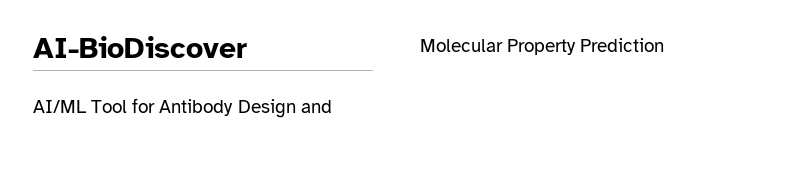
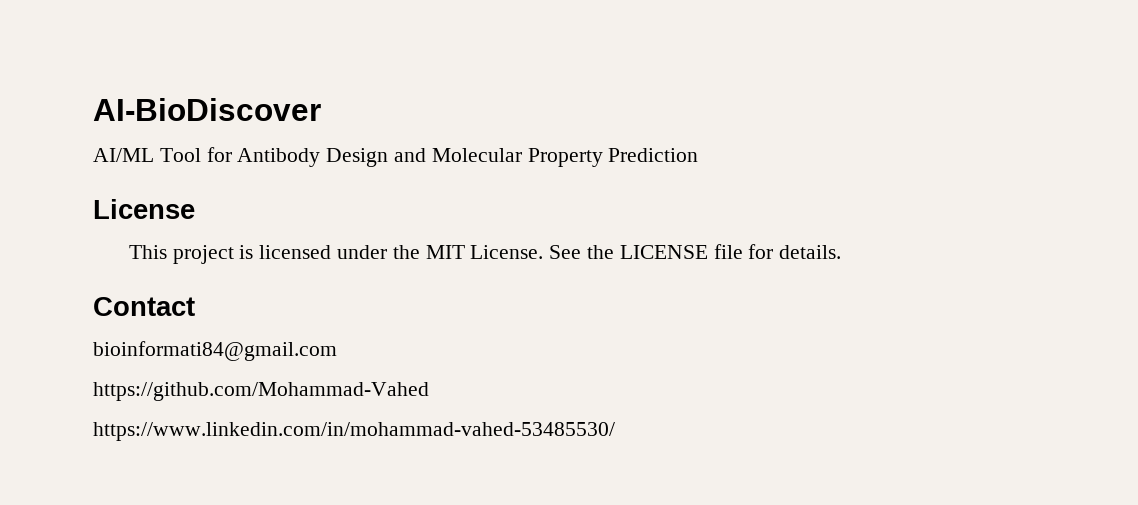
(665, 45) none -> [93,199,195,219] [128,244,842,264] [93,297,195,316] [93,341,337,361] [93,382,429,401] [93,422,615,441] // License // This project is licensed under the MIT License. See the LICENSE file for details. // Contact // bioinformati84@gmail.com // https://github.com/Mohammad-Vahed // https://www.linkedin.com/in/mohammad-vahed-53485530/

